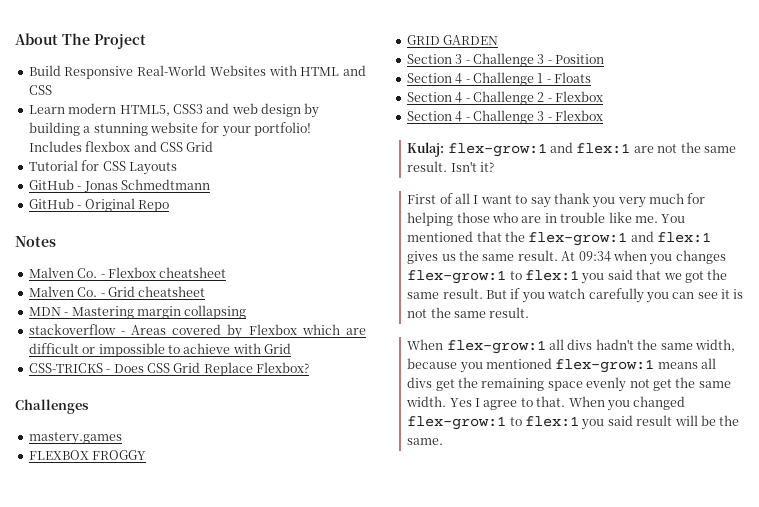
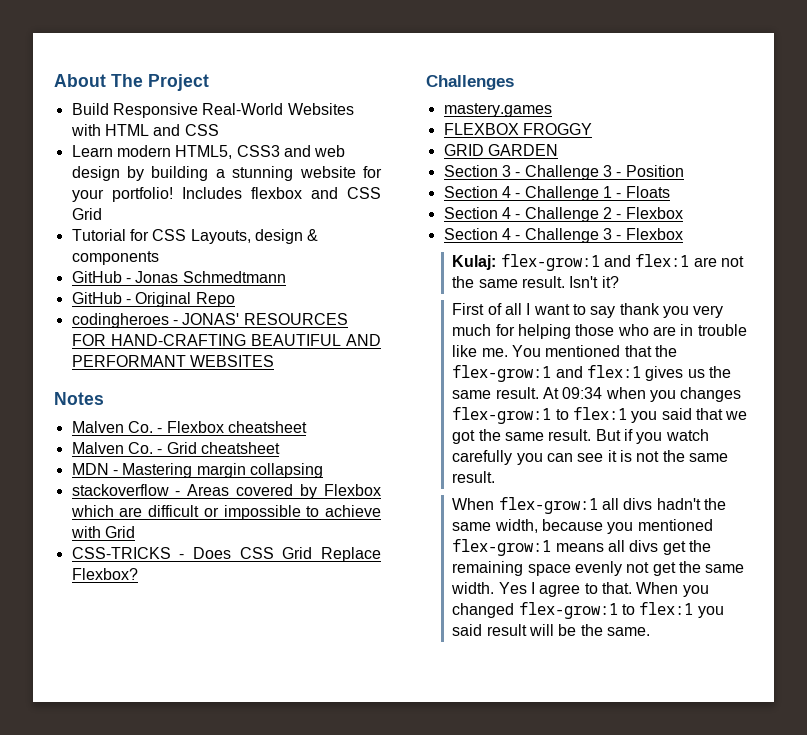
[128,162,177,175] Layouts -> [190,229,319,244] [71,251,159,265] Layouts, design & components
(169, 206) none -> [71,313,348,328] [71,334,381,346] [71,355,274,367] // codingheroes - JONAS' RESOURCES FOR HAND-CRAFTING BEAUTIFUL AND PERFORMANT WEBSITES

